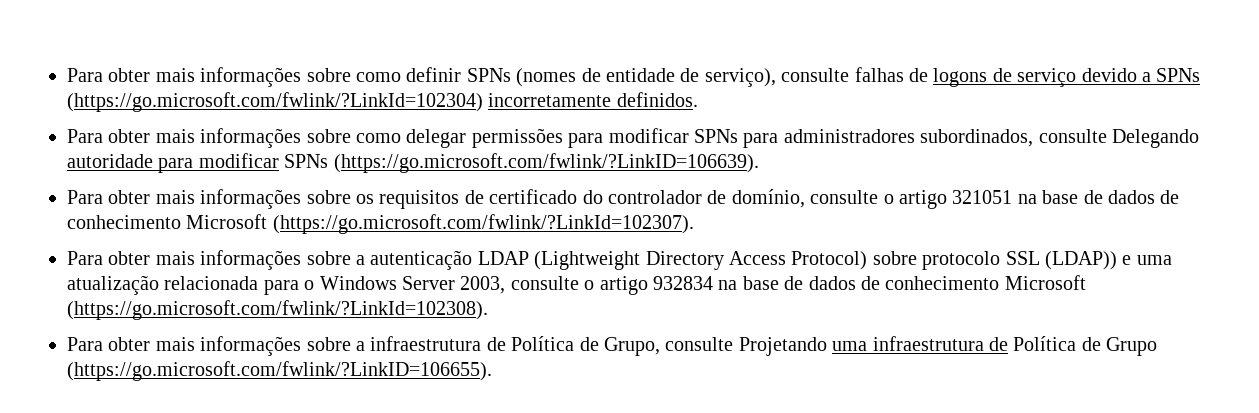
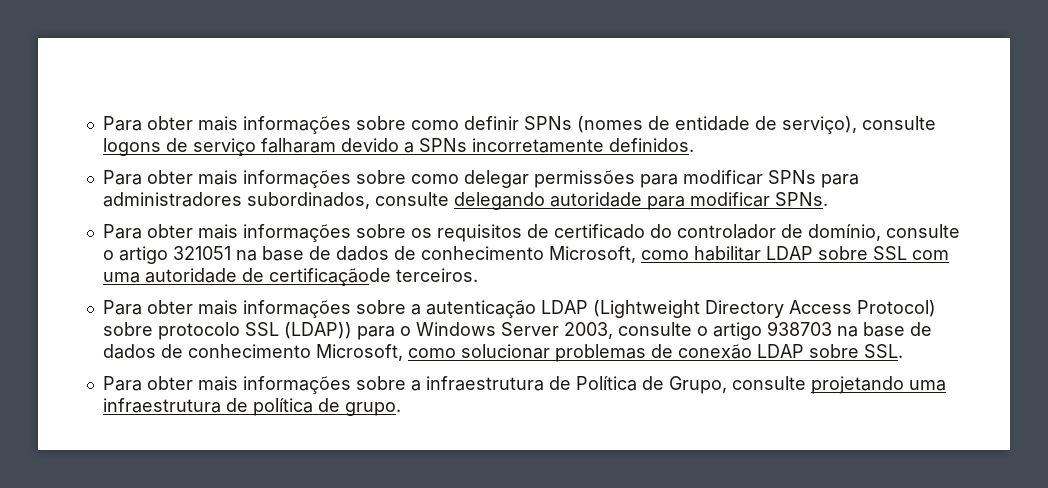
[854,67,928,82] falhas de -> (936, 123) none
(1077, 77) none -> [260,138,336,153] falharam
[67,92,483,112] (https://go.microsoft.com/fwlink/?LinkId=102304) -> (467, 145) none
[1112,129,1199,148] Delegando -> [453,192,545,210] delegando
[284,153,759,173] SPNs (https://go.microsoft.com/fwlink/?LinkID=106639). -> [774,192,828,206] SPNs.
[186,214,694,234] Microsoft (https://go.microsoft.com/fwlink/?LinkId=102307). -> [548,246,949,263] [102,268,478,286] Microsoft, como habilitar LDAP sobre SSL com uma autoridade de certificaçãode terceiros.
[1122,255,1172,265] [67,275,259,295] e uma atualização relacionada -> (352, 330) none
[652,275,1086,290] [67,300,488,320] 932834 na base de dados de conhecimento Microsoft (https://go.microsoft.com/fwlink/?LinkId=102308). -> [766,321,932,337] [102,344,903,362] 938703 na base de dados de conhecimento Microsoft, como solucionar problemas de conexão LDAP sobre SSL.
[738,337,827,356] Projetando -> [810,376,904,394] projetando
[1013,336,1158,356] [67,361,492,381] Política de Grupo (https://go.microsoft.com/fwlink/?LinkID=106655). -> [252,398,401,416] política de grupo.

